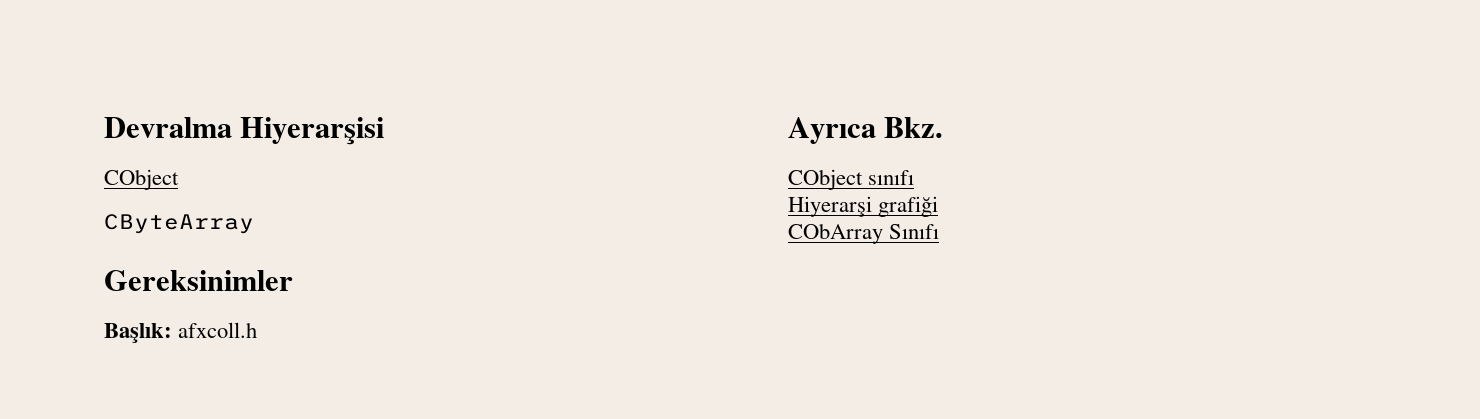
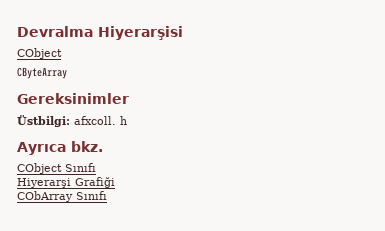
[104,322,258,343] Başlık: afxcoll.h -> [17,115,127,127] Üstbilgi: afxcoll. h
[884,117,944,138] [788,169,915,190] Bkz. // CObject sınıfı -> [71,141,103,152] [17,163,96,174] bkz. // CObject Sınıfı
[878,196,939,217] grafiği -> [75,177,115,188] Grafiği

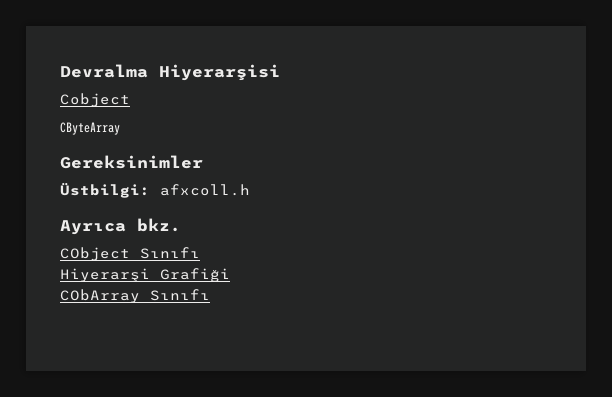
[17,48,62,59] CObject -> [60,93,130,107] Cobject
[74,116,127,125] afxcoll. h -> [160,184,250,196] afxcoll.h

